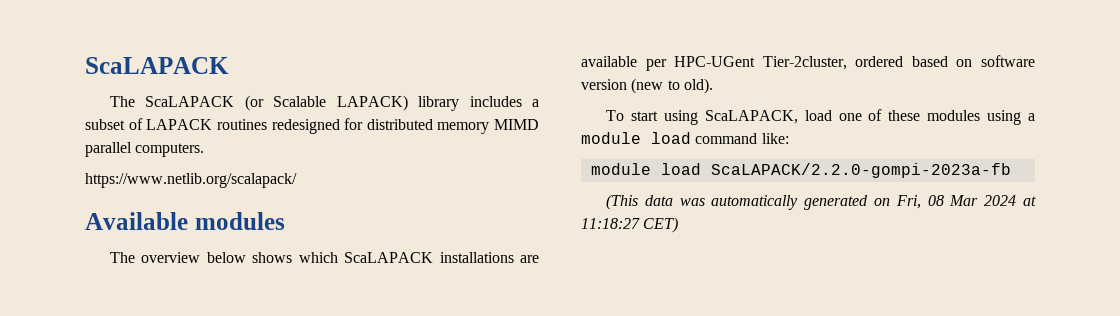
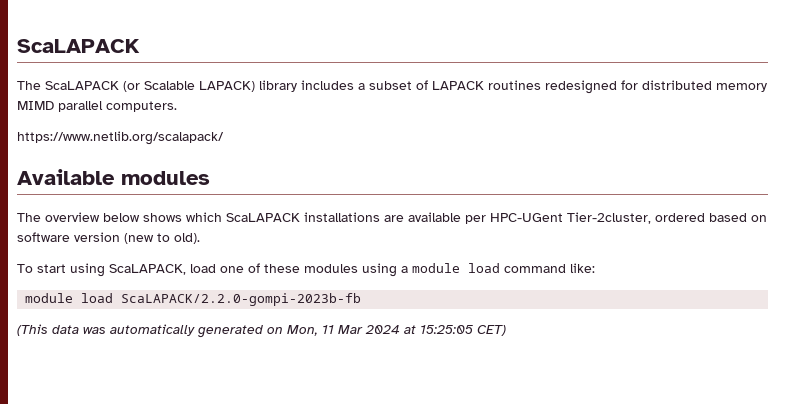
[710,163,1011,178] ScaLAPACK/2.2.0-gompi-2023a-fb -> [121,293,362,306] ScaLAPACK/2.2.0-gompi-2023b-fb
[895,195,944,209] Fri, 08 -> [287,325,334,336] Mon, 11
[581,218,640,229] 11:18:27 -> [420,325,473,334] 15:25:05

